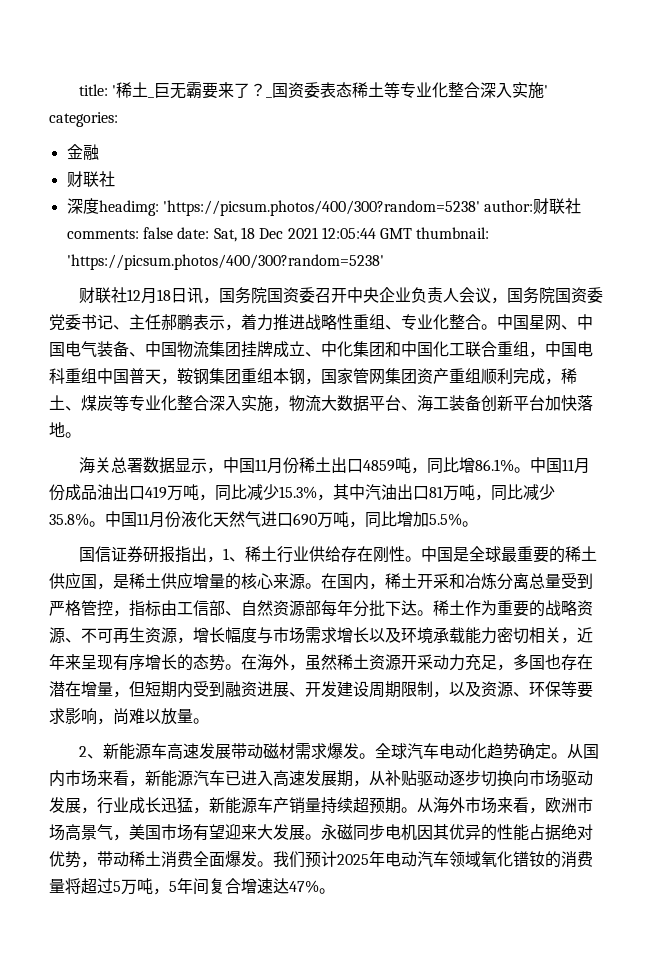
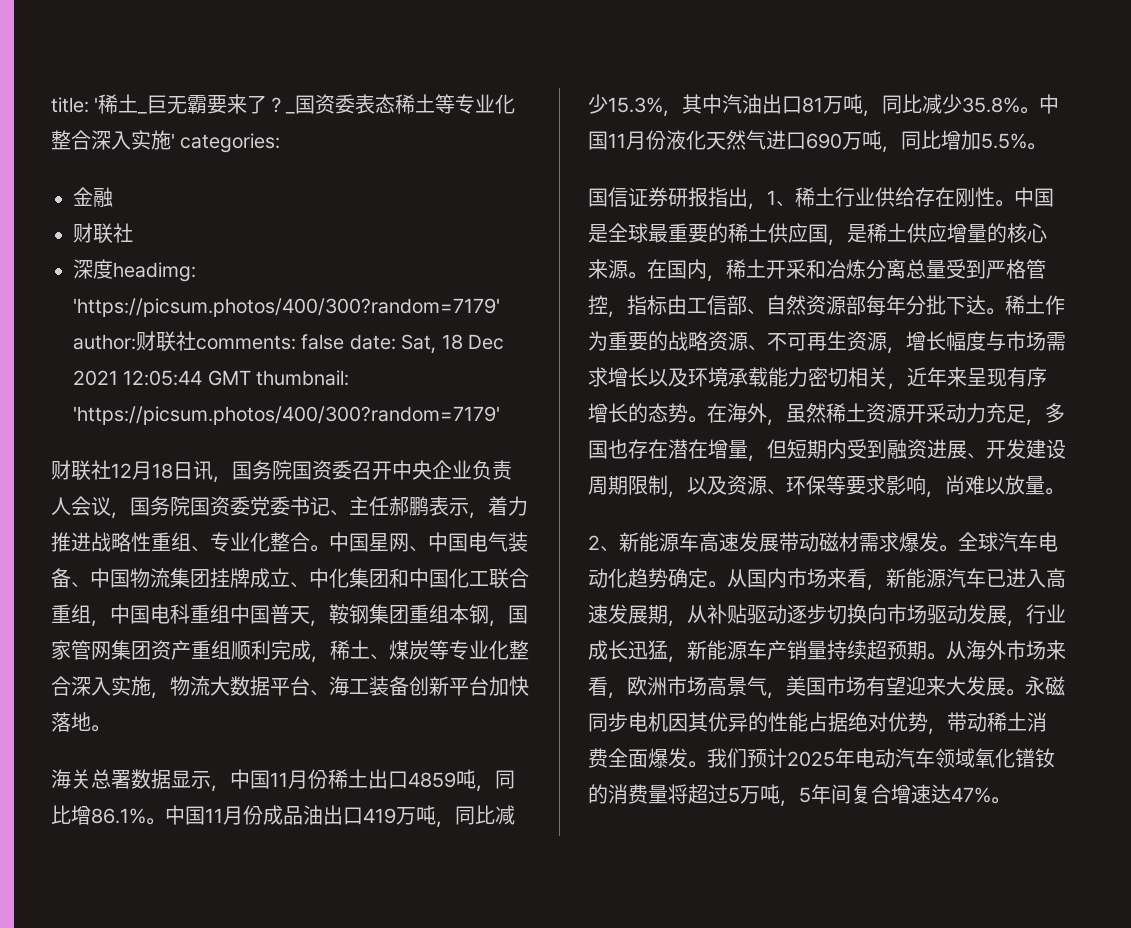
[162,200,480,216] 'https://picsum.photos/400/300?random=5238' -> [73,298,500,317] 'https://picsum.photos/400/300?random=7179'
[66,254,384,270] 'https://picsum.photos/400/300?random=5238' -> [73,406,500,425] 'https://picsum.photos/400/300?random=7179'

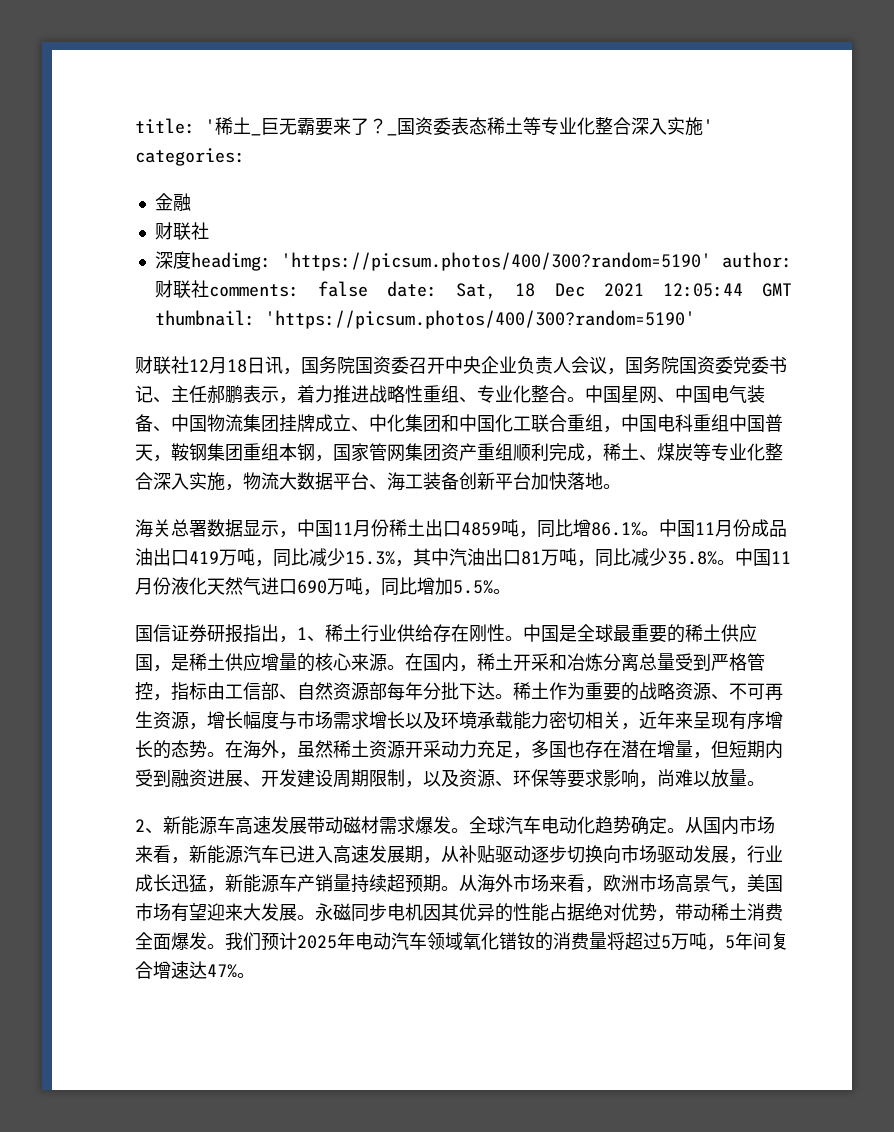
[73,298,500,317] 'https://picsum.photos/400/300?random=7179' -> [281,252,712,271] 'https://picsum.photos/400/300?random=5190'
[73,406,500,425] 'https://picsum.photos/400/300?random=7179' -> [264,310,695,329] 'https://picsum.photos/400/300?random=5190'

